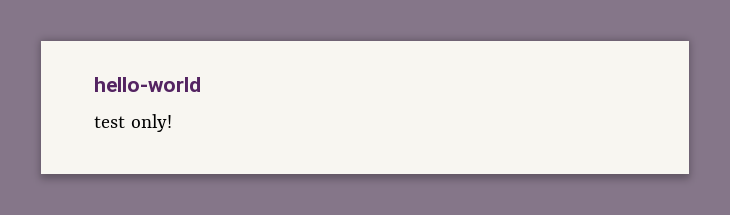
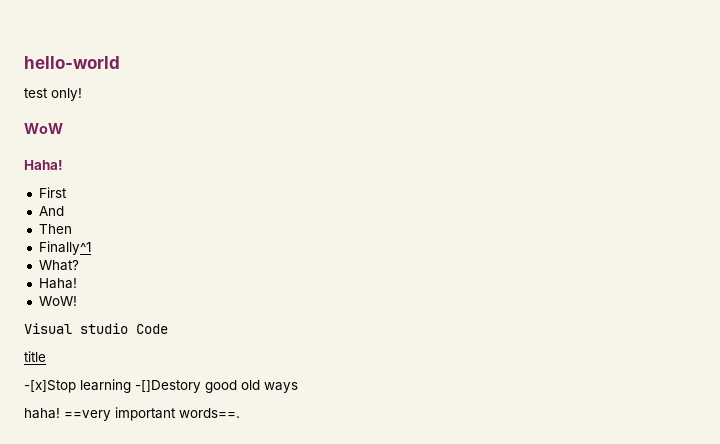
(172, 123) none -> [24,123,63,134] [24,160,63,170] [38,187,67,198] [38,206,64,216] [38,224,72,234] [38,241,91,255] [38,260,79,271] [38,278,77,289] [38,296,77,306] [24,323,168,334] [24,351,46,362] [24,379,298,393] [24,407,240,421] // WoW // Haha! // First // And // Then // Finally^1 // What? // Haha! // WoW! // Visual studio Code // title // -[x]Stop learning -[]Destory good old ways // haha! ==very important words==.

